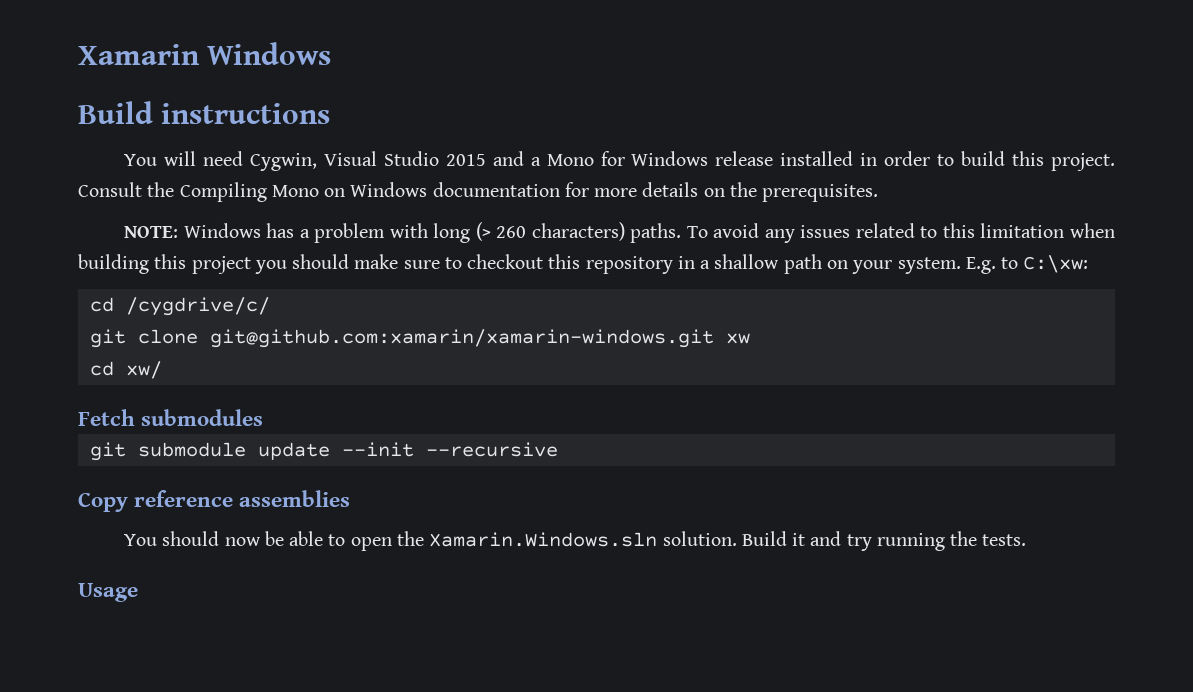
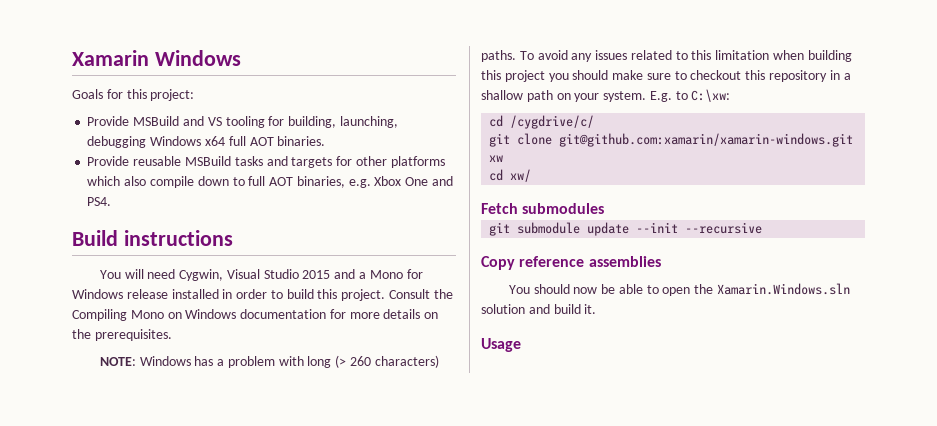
(332, 53) none -> [72,89,195,101] [87,116,398,128] [87,136,326,148] [87,156,445,168] [87,176,453,188] [87,197,112,206] // Goals for this project: // Provide MSBuild and VS tooling for building, launching, debugging Windows x64 full AOT binaries. // Provide reusable MSBuild tasks and targets for other platforms which also compile down to full AOT binaries, e.g. Xbox One and PS4.
[662,531,1027,551] solution. Build it and try running the tests. -> [481,304,597,314] solution and build it.

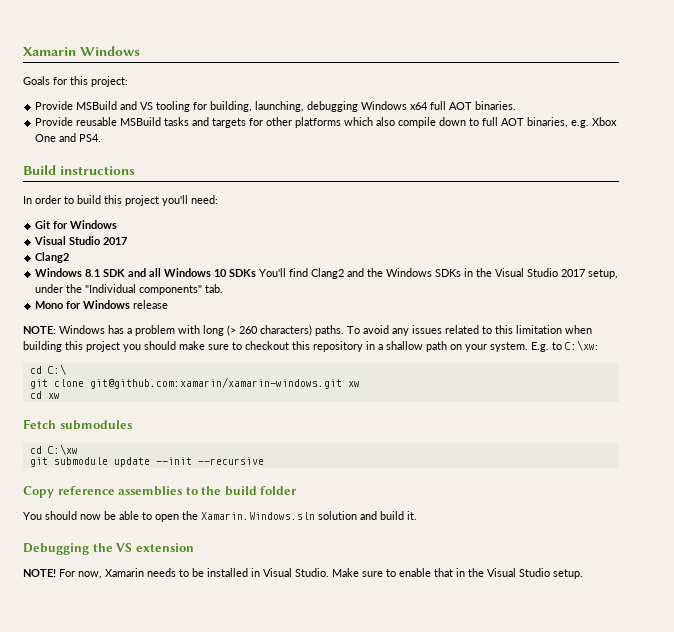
[99,269,423,281] [72,289,453,301] [72,309,439,321] [72,329,172,341] You will need Cygwin, Visual Studio 2015 and a Mono for Windows release installed in order to build this project. Consult the Compiling Mono on Windows documentation for more details on the prerequisites. -> [23,195,218,206] [35,220,118,229] [34,236,128,245] [35,252,70,263] [35,268,619,279] [35,284,224,295] [35,300,169,309] In order to build this project you'll need: // Git for Windows // Visual Studio 2017 // Clang2 // Windows 8.1 SDK and all Windows 10 SDKs You'll find Clang2 and the Windows SDKs in the Visual Studio 2017 setup, under the "Individual components" tab. // Mono for Windows release
[510,115,595,129] /cygdrive/c/ -> [47,364,66,375] C:\
[510,169,532,182] xw/ -> [47,393,60,399] xw
(605, 208) none -> [29,444,78,455] // cd C:\xw
(661, 261) none -> [185,486,298,496] to the build folder
[481,338,521,352] Usage -> [23,543,194,555] [23,568,583,579] Debugging the VS extension // NOTE! For now, Xamarin needs to be installed in Visual Studio. Make sure to enable that in the Visual Studio setup.

